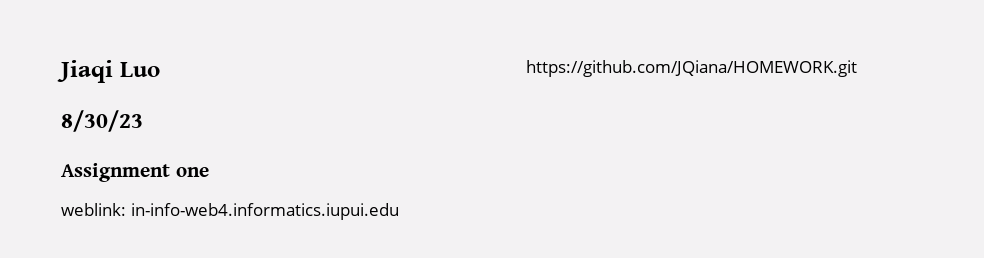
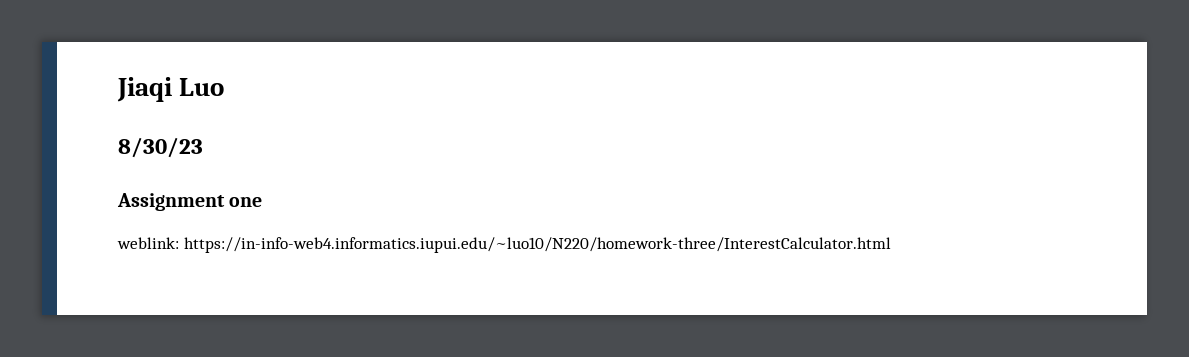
[130,203,399,220] [526,60,857,77] in-info-web4.informatics.iupui.edu https://github.com/JQiana/HOMEWORK.git -> [183,237,891,253] https://in-info-web4.informatics.iupui.edu/~luo10/N220/homework-three/InterestCalculator.html

